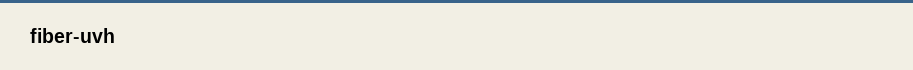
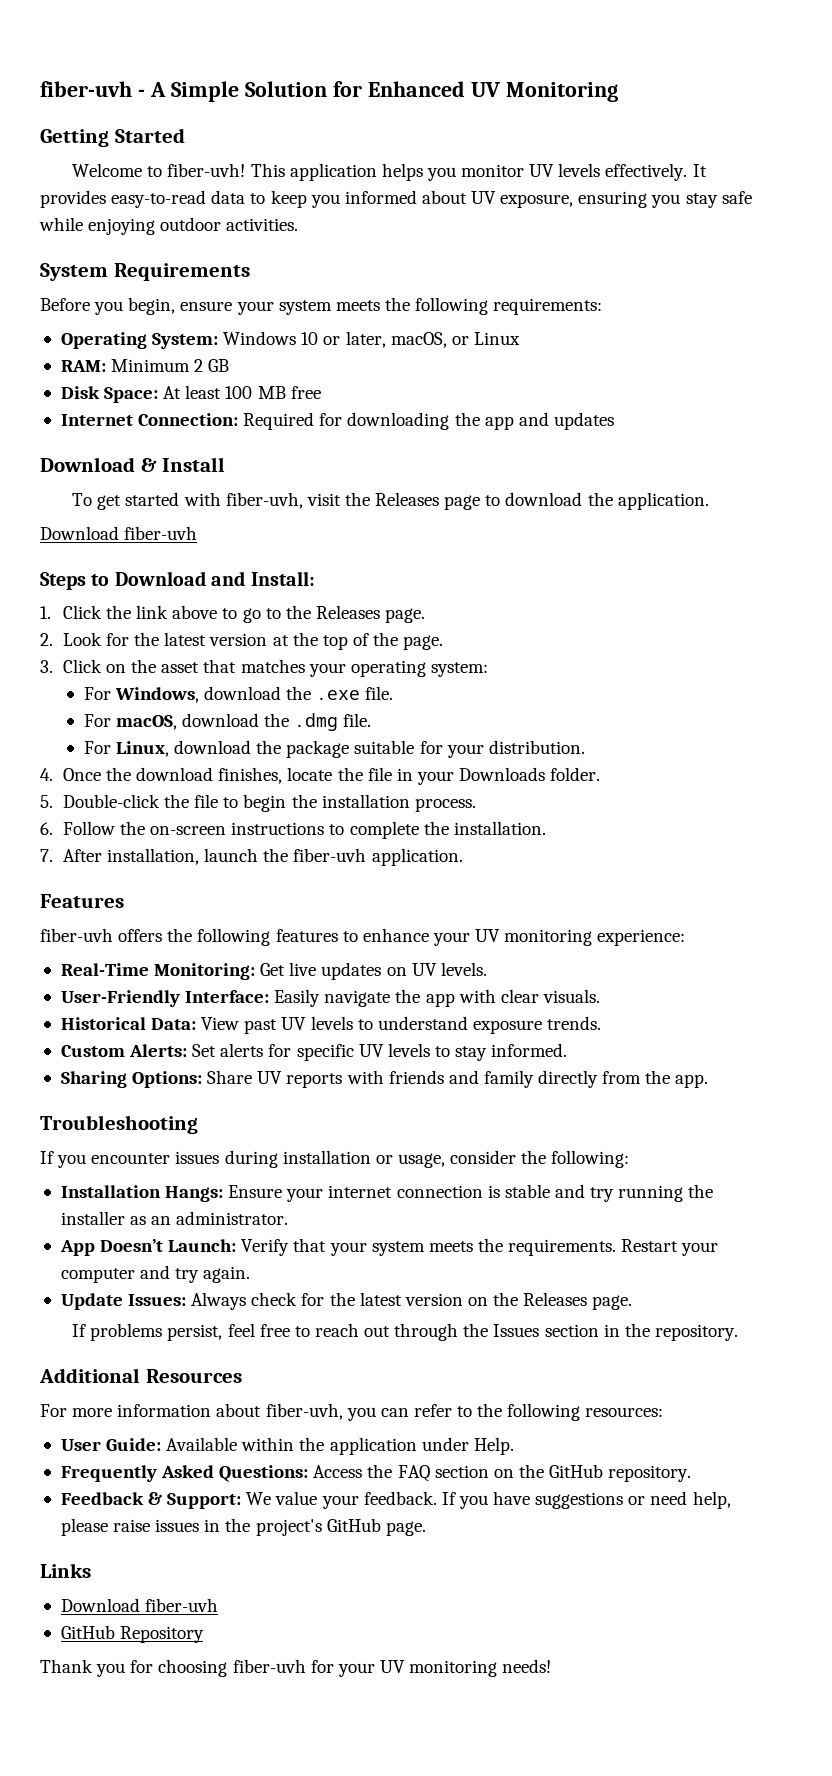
[30,28,115,43] fiber-uvh -> [40,81,618,102] [40,128,185,147] [72,163,707,181] [40,190,752,208] [39,217,299,235] [40,263,250,281] [40,297,603,315] [60,331,520,349] [60,359,230,372] [60,385,321,403] [60,412,614,430] [40,457,226,472] [72,492,709,510] [40,526,198,540] [40,571,315,590] [40,605,426,623] [40,632,444,650] [40,659,488,677] [83,686,394,703] [83,713,372,731] [83,740,585,758] [40,767,601,785] [40,794,476,812] [40,821,546,839] [40,848,463,866] [40,894,124,908] [40,928,686,946] [60,962,487,980] [60,989,600,1007] [60,1016,602,1034] [60,1043,568,1061] [60,1070,709,1088] [40,1115,198,1134] [40,1150,630,1168] [60,1184,714,1202] [60,1211,289,1225] [59,1238,719,1256] [60,1265,251,1283] [60,1292,633,1310] [72,1323,738,1341] [39,1368,242,1383] [40,1403,664,1421] [60,1437,514,1455] [60,1464,692,1482] [60,1491,731,1509] [60,1518,426,1536] [40,1563,91,1578] [60,1598,219,1612] [60,1625,205,1643] [40,1659,552,1677] fiber-uvh - A Simple Solution for Enhanced UV Monitoring // Getting Started // Welcome to fiber-uvh! This application helps you monitor UV levels effectively. It provides easy-to-read data to keep you informed about UV exposure, ensuring you stay safe while enjoying outdoor activities. // System Requirements // Before you begin, ensure your system meets the following requirements: // Operating System: Windows 10 or later, macOS, or Linux // RAM: Minimum 2 GB // Disk Space: At least 100 MB free // Internet Connection: Required for downloading the app and updates // Download & Install // To get started with fiber-uvh, visit the Releases page to download the application. // Download fiber-uvh // Steps to Download and Install: // 1. Click the link above to go to the Releases page. // 2. Look for the latest version at the top of the page. // 3. Click on the asset that matches your operating system: // For Windows, download the .exe file. // For macOS, download the .dmg file. // For Linux, download the package suitable for your distribution. // 4. Once the download finishes, locate the file in your Downloads folder. // 5. Double-click the file to begin the installation process. // 6. Follow the on-screen instructions to complete the installation. // 7. After installation, launch the fiber-uvh application. // Features // fiber-uvh offers the following features to enhance your UV monitoring experience: // Real-Time Monitoring: Get live updates on UV levels. // User-Friendly Interface: Easily navigate the app with clear visuals. // Historical Data: View past UV levels to understand exposure trends. // Custom Alerts: Set alerts for specific UV levels to stay informed. // Sharing Options: Share UV reports with friends and family directly from the app. // Troubleshooting // If you encounter issues during installation or usage, consider the following: // Installation Hangs: Ensure your internet connection is stable and try running the installer as an administrator. // App Doesn’t Launch: Verify that your system meets the requirements. Restart your computer and try again. // Update Issues: Always check for the latest version on the Releases page. // If problems persist, feel free to reach out through the Issues section in the repository. // Additional Resources // For more information about fiber-uvh, you can refer to the following resources: // User Guide: Available within the application under Help. // Frequently Asked Questions: Access the FAQ section on the GitHub repository. // Feedback & Support: We value your feedback. If you have suggestions or need help, please raise issues in the project's GitHub page. // Links // Download fiber-uvh // GitHub Repository // Thank you for choosing fiber-uvh for your UV monitoring needs!

